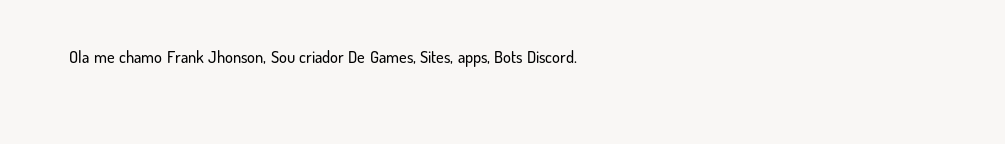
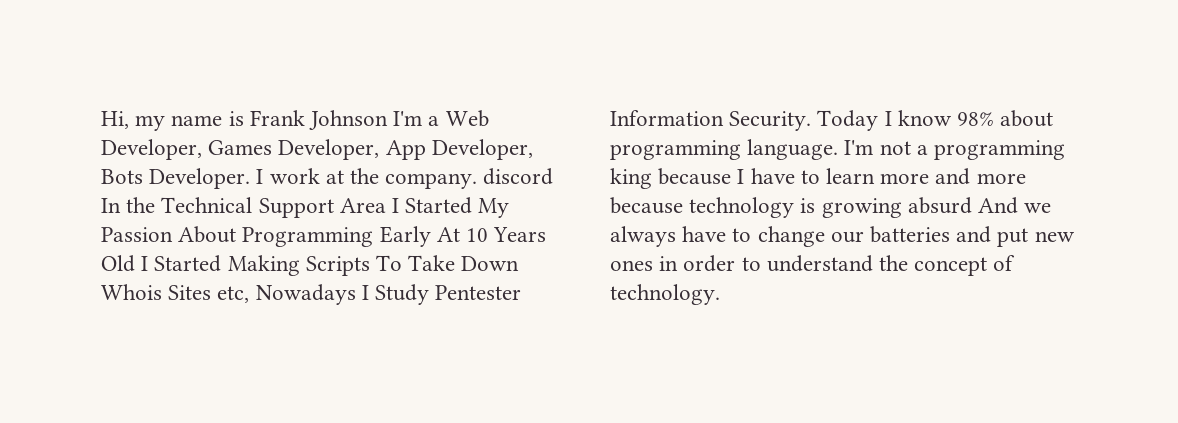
[69,50,577,67] Ola me chamo Frank Jhonson, Sou criador De Games, Sites, apps, Bots Discord. -> [101,110,489,131] [101,139,533,160] [101,168,554,189] [101,197,510,218] [101,226,547,247] [101,255,520,276] [101,284,522,305] [610,110,1054,131] [610,139,1066,160] [610,168,1026,189] [610,197,1052,218] [610,226,1075,247] [610,255,1016,276] [610,284,720,305] Hi, my name is Frank Johnson I'm a Web Developer, Games Developer, App Developer, Bots Developer. I work at the company. discord In the Technical Support Area I Started My Passion About Programming Early At 10 Years Old I Started Making Scripts To Take Down Whois Sites etc, Nowadays I Study Pentester Information Security. Today I know 98% about programming language. I'm not a programming king because I have to learn more and more because technology is growing absurd And we always have to change our batteries and put new ones in order to understand the concept of technology.

